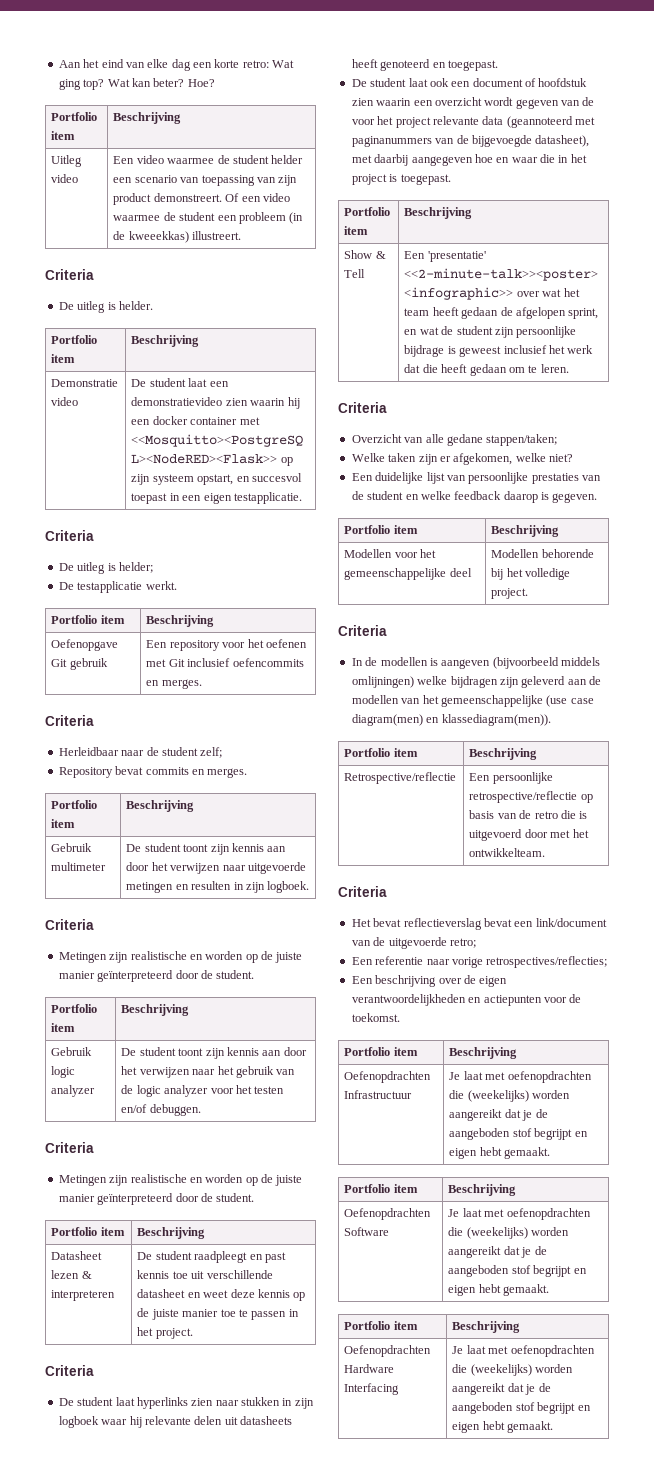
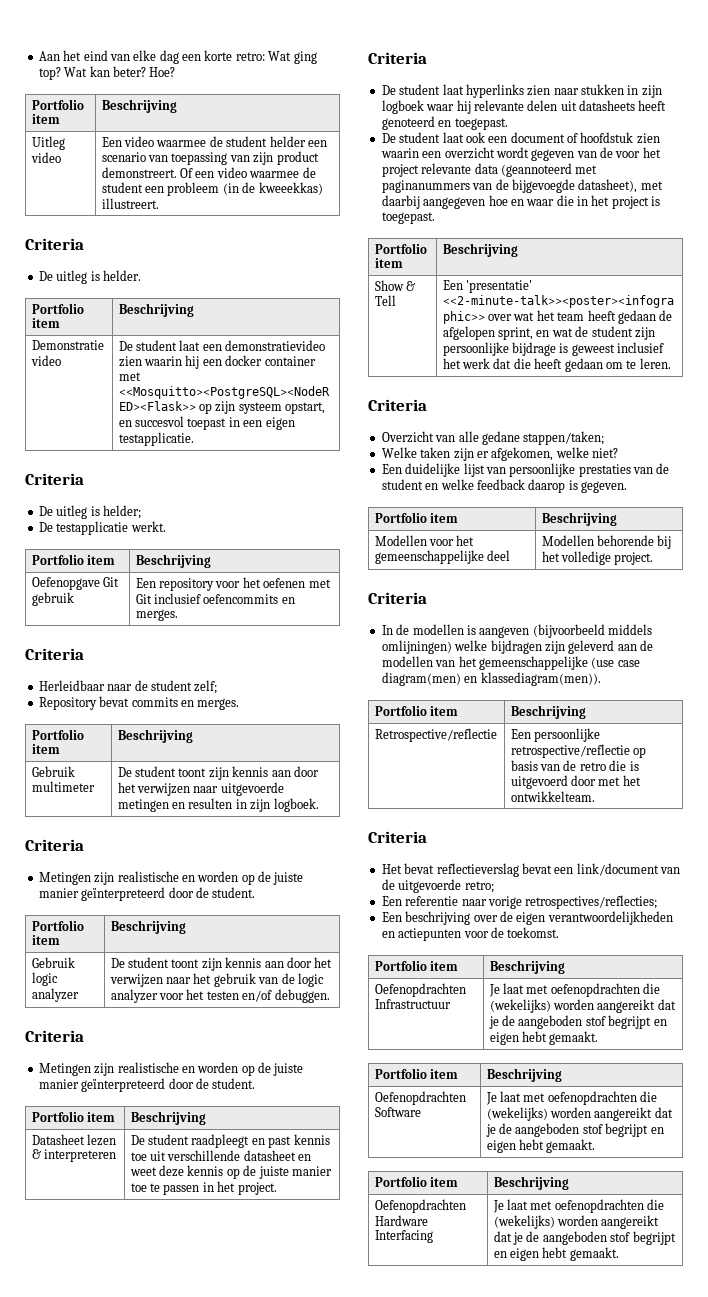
[467,1090,529,1102] (weekelijks) -> [489,999,551,1013] (wekelijks)
[466,1227,528,1239] (weekelijks) -> [486,1107,548,1121] (wekelijks)
[470,1364,532,1376] (weekelijks) -> [493,1215,555,1229] (wekelijks)

